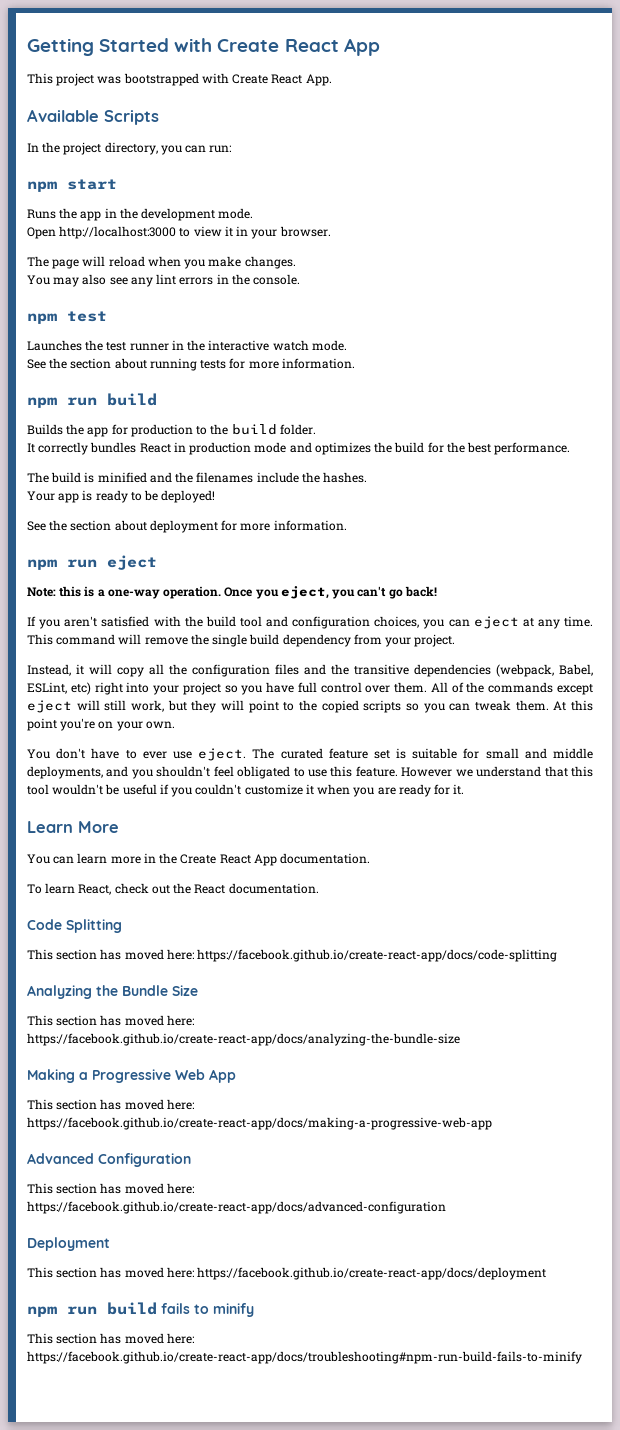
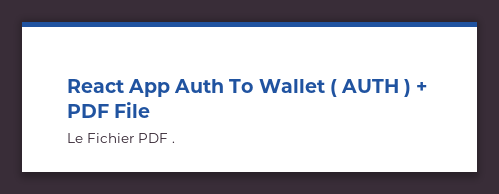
[27,38,380,56] [27,73,332,86] [27,109,159,125] [27,142,232,155] [27,179,117,192] [27,208,254,221] [27,226,331,239] [27,256,296,269] [27,274,301,287] [27,311,107,324] [27,340,347,351] [27,358,355,371] [27,393,157,408] [27,424,316,437] [27,442,571,455] [27,472,368,483] [27,490,216,503] [27,520,347,533] [27,555,157,570] [27,586,437,599] [27,616,593,629] [27,634,456,647] [27,664,593,677] [27,682,593,695] [27,700,593,713] [27,718,175,731] [27,748,593,761] [27,766,594,779] [27,784,465,797] [27,821,119,833] [27,853,371,866] [27,883,319,895] [27,919,122,933] [27,949,558,962] [27,985,198,999] [27,1015,194,1026] [27,1033,460,1046] [27,1069,236,1083] [27,1099,194,1110] [27,1117,492,1130] [27,1153,191,1167] [27,1183,194,1194] [27,1201,446,1214] [27,1237,110,1251] [27,1267,547,1280] [27,1302,254,1317] [27,1333,194,1344] [27,1351,582,1364] Getting Started with Create React App // This project was bootstrapped with Create React App. // Available Scripts // In the project directory, you can run: // npm start // Runs the app in the development mode. // Open http://localhost:3000 to view it in your browser. // The page will reload when you make changes. // You may also see any lint errors in the console. // npm test // Launches the test runner in the interactive watch mode. // See the section about running tests for more information. // npm run build // Builds the app for production to the build folder. // It correctly bundles React in production mode and optimizes the build for the best performance. // The build is minified and the filenames include the hashes. // Your app is ready to be deployed! // See the section about deployment for more information. // npm run eject // Note: this is a one-way operation. Once you eject, you can't go back! // If you aren't satisfied with the build tool and configuration choices, you can eject at any time. This command will remove the single build dependency from your project. // Instead, it will copy all the configuration files and the transitive dependencies (webpack, Babel, ESLint, etc) right into your project so you have full control over them. All of the commands except eject will still work, but they will point to the copied scripts so you can tweak them. At this point you're on your own. // You don't have to ever use eject. The curated feature set is suitable for small and middle deployments, and you shouldn't feel obligated to use this feature. However we understand that this tool wouldn't be useful if you couldn't customize it when you are ready for it. // Learn More // You can learn more in the Create React App documentation. // To learn React, check out the React documentation. // Code Splitting // This section has moved here: https://facebook.github.io/create-react-app/docs/code-splitting // Analyzing the Bundle Size // This section has moved here: https://facebook.github.io/create-react-app/docs/analyzing-the-bundle-size // Making a Progressive Web App // This section has moved here: https://facebook.github.io/create-react-app/docs/making-a-progressive-web-app // Advanced Configuration // This section has moved here: https://facebook.github.io/create-react-app/docs/advanced-configuration // Deployment // This section has moved here: https://facebook.github.io/create-react-app/docs/deployment // npm run build fails to minify // This section has moved here: https://facebook.github.io/create-react-app/docs/troubleshooting#npm-run-build-fails-to-minify -> [67,79,428,97] [67,102,151,118] [67,133,175,143] React App Auth To Wallet ( AUTH ) + PDF File // Le Fichier PDF .

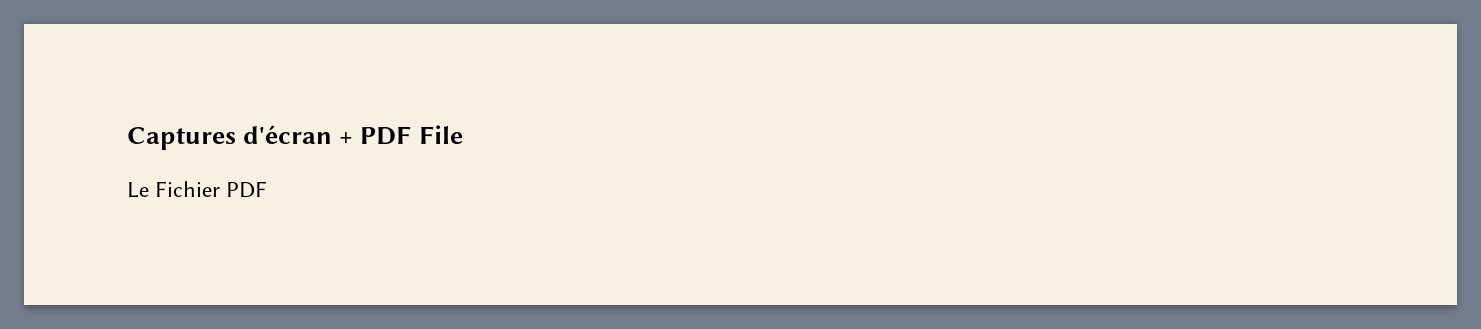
[67,79,411,97] React App Auth To Wallet ( AUTH ) -> [127,125,333,150] Captures d'écran
[172,141,175,143] . -> (268, 189) none

